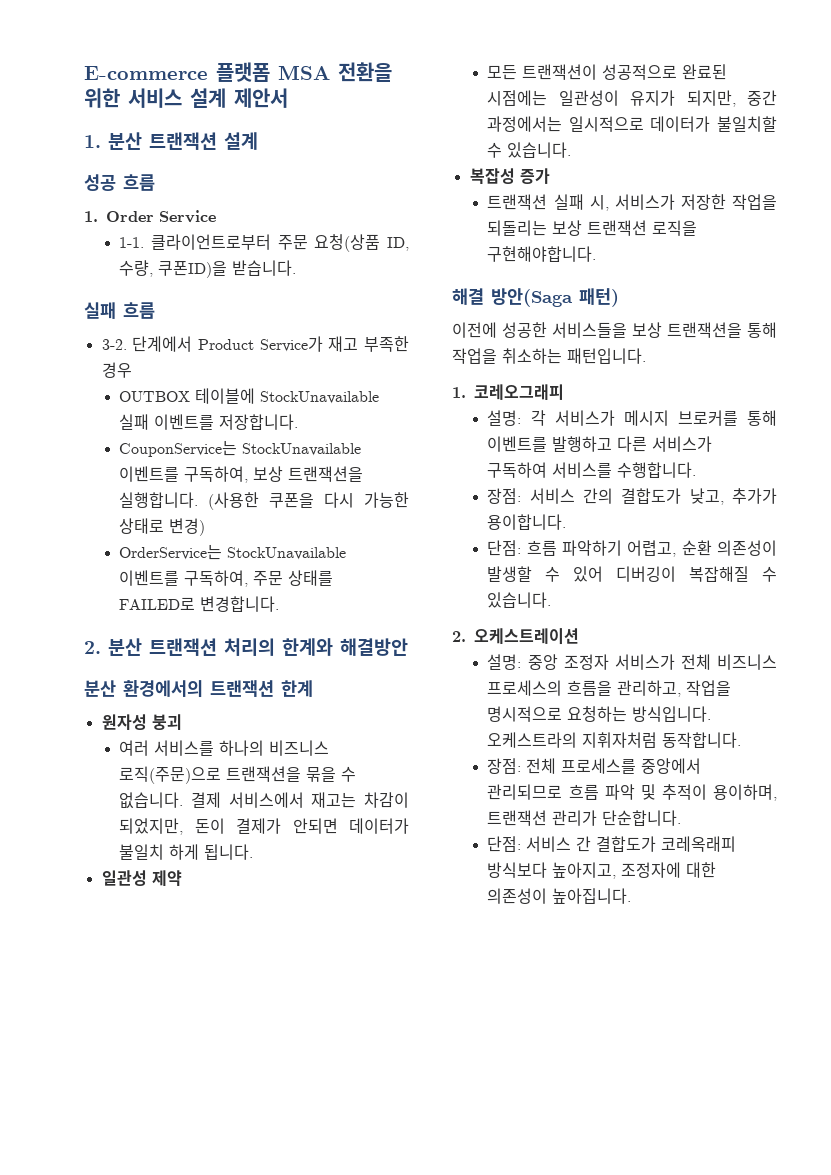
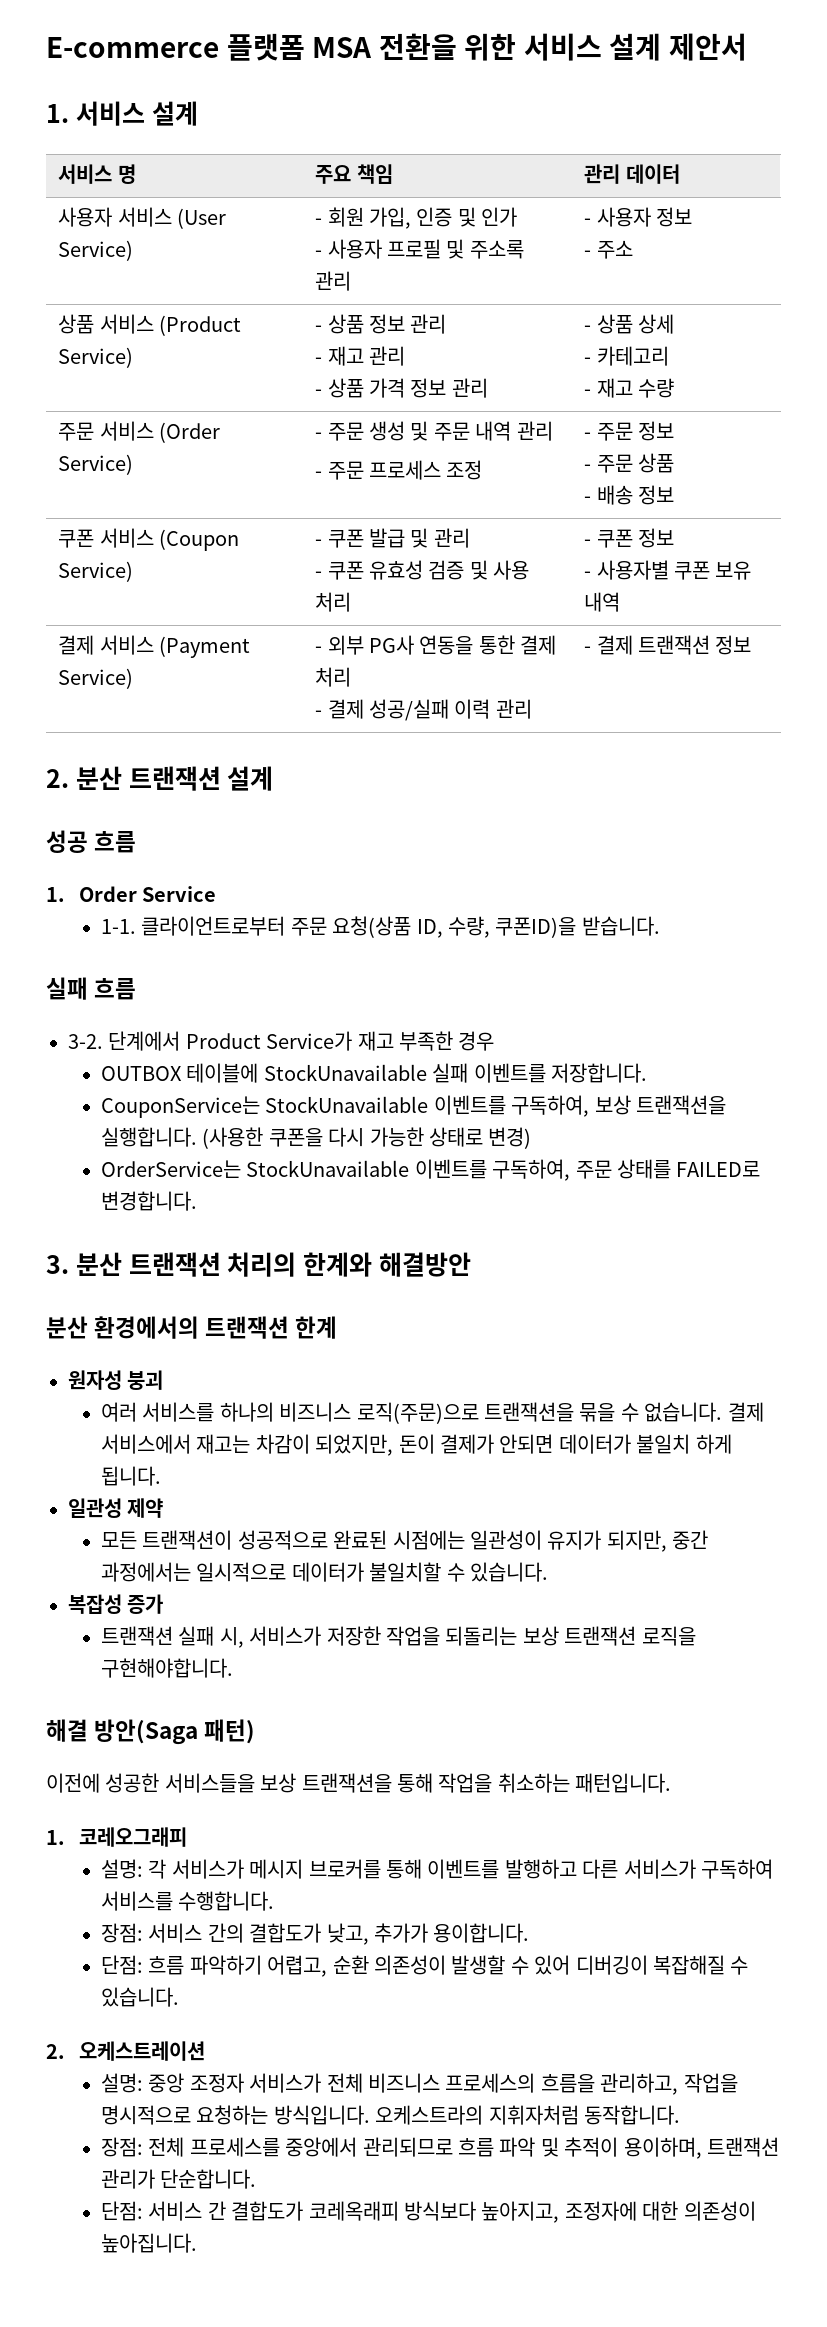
(101, 141) none -> [75,101,198,126] [58,164,136,184] [315,164,393,184] [584,164,680,184] [58,207,226,229] [58,240,134,261] [315,207,518,229] [315,239,524,259] [315,271,352,291] [584,207,692,227] [584,240,633,259] [58,314,241,336] [58,347,134,368] [315,314,447,334] [315,346,405,366] [315,378,488,398] [584,314,674,334] [584,346,669,366] [584,378,674,398] [58,421,220,443] [58,454,134,475] [315,421,553,441] [315,460,483,480] [584,421,674,441] [584,453,674,473] [584,485,674,505] [58,528,239,551] [58,561,134,582] [315,528,470,548] [315,560,530,580] [315,592,352,612] [584,528,674,548] [584,560,752,580] [584,592,621,612] [58,635,250,658] [58,668,134,689] [315,635,557,655] [315,667,352,687] [315,699,532,721] [584,635,752,655] [46,769,69,788] 서비스 설계 // 서비스 명 | 주요 책임 | 관리 데이터 // 사용자 서비스 (User Service) | - 회원 가입, 인증 및 인가 // - 사용자 프로필 및 주소록 관리 | - 사용자 정보 // - 주소 // 상품 서비스 (Product Service) | - 상품 정보 관리 // - 재고 관리 // - 상품 가격 정보 관리 | - 상품 상세 // - 카테고리 // - 재고 수량 // 주문 서비스 (Order Service) | - 주문 생성 및 주문 내역 관리 // - 주문 프로세스 조정 | - 주문 정보 // - 주문 상품 // - 배송 정보 // 쿠폰 서비스 (Coupon Service) | - 쿠폰 발급 및 관리 // - 쿠폰 유효성 검증 및 사용 처리 | - 쿠폰 정보 // - 사용자별 쿠폰 보유 내역 // 결제 서비스 (Payment Service) | - 외부 PG사 연동을 통한 결제 처리 // - 결제 성공/실패 이력 관리 | - 결제 트랜잭션 정보 // 2.
[84,641,101,654] 2. -> [46,1255,69,1274] 3.

